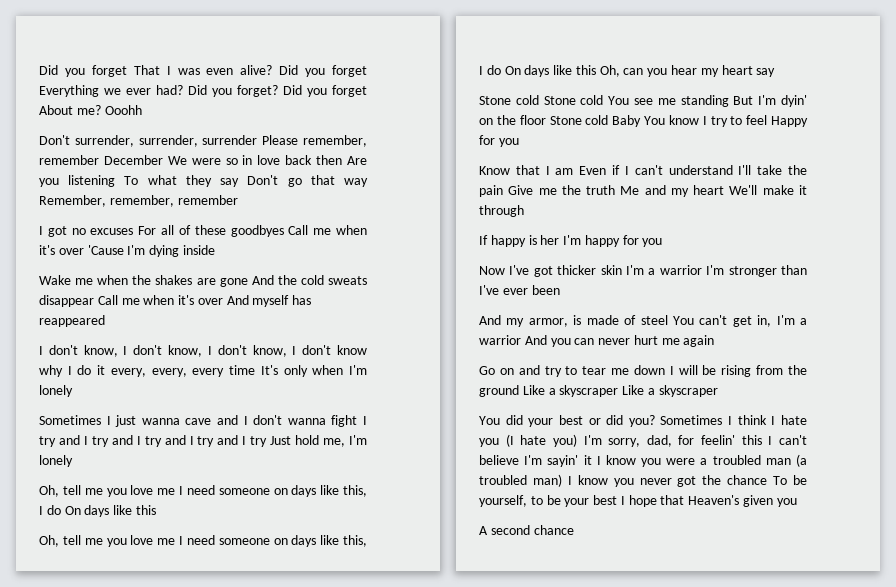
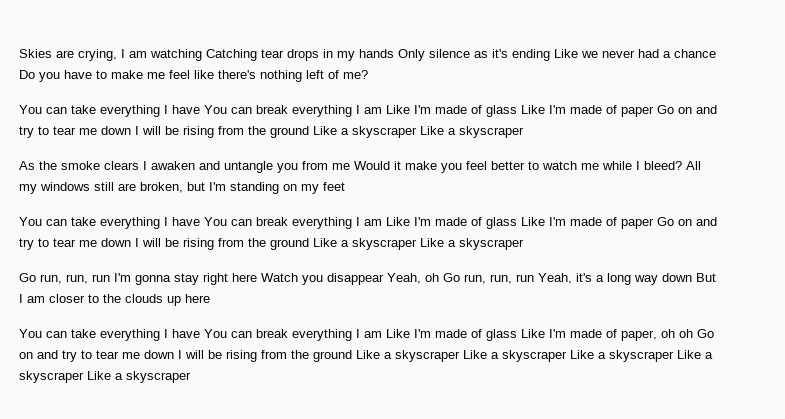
[39,65,367,77] [39,85,367,97] [39,105,142,115] [39,135,368,147] [39,155,367,165] [39,175,369,187] [39,195,238,207] [39,225,367,237] [39,245,215,257] [39,275,367,287] [39,295,312,307] [39,315,105,327] [39,345,367,357] [39,365,367,377] [39,385,73,397] [39,415,367,427] [39,435,367,447] [39,455,73,467] [39,485,367,497] [39,505,156,517] [39,535,367,547] [479,65,776,77] [479,95,807,107] [479,115,808,127] [479,135,519,147] [479,165,807,175] [479,185,807,197] [479,205,524,217] [479,235,663,247] [479,265,807,277] [479,285,560,295] [479,315,807,327] [479,335,715,347] Did you forget That I was even alive? Did you forget Everything we ever had? Did you forget? Did you forget About me? Ooohh // Don't surrender, surrender, surrender Please remember, remember December We were so in love back then Are you listening To what they say Don't go that way Remember, remember, remember // I got no excuses For all of these goodbyes Call me when it's over 'Cause I'm dying inside // Wake me when the shakes are gone And the cold sweats disappear Call me when it's over And myself has reappeared // I don't know, I don't know, I don't know, I don't know why I do it every, every, every time It's only when I'm lonely // Sometimes I just wanna cave and I don't wanna fight I try and I try and I try and I try and I try Just hold me, I'm lonely // Oh, tell me you love me I need someone on days like this, I do On days like this // Oh, tell me you love me I need someone on days like this, I do On days like this Oh, can you hear my heart say // Stone cold Stone cold You see me standing But I'm dyin' on the floor Stone cold Baby You know I try to feel Happy for you // Know that I am Even if I can't understand I'll take the pain Give me the truth Me and my heart We'll make it through // If happy is her I'm happy for you // Now I've got thicker skin I'm a warrior I'm stronger than I've ever been // And my armor, is made of steel You can't get in, I'm a warrior And you can never hurt me again // -> [19,49,716,61] [19,70,368,82] [19,105,654,117] Skies are crying, I am watching Catching tear drops in my hands Only silence as it's ending Like we never had a chance Do you have to make me feel like there's nothing left of me? // You can take everything I have You can break everything I am Like I'm made of glass Like I'm made of paper
[479,415,807,427] [479,434,807,447] [479,454,807,467] [479,474,807,487] [479,495,797,507] [479,525,574,535] You did your best or did you? Sometimes I think I hate you (I hate you) I'm sorry, dad, for feelin' this I can't believe I'm sayin' it I know you were a troubled man (a troubled man) I know you never got the chance To be yourself, to be your best I hope that Heaven's given you // A second chance -> [19,161,701,173] [19,182,345,194] [19,217,717,229] [19,238,524,250] [19,273,716,285] [19,294,210,306] [19,329,714,341] [19,350,713,362] [19,371,191,383] As the smoke clears I awaken and untangle you from me Would it make you feel better to watch me while I bleed? All my windows still are broken, but I'm standing on my feet // You can take everything I have You can break everything I am Like I'm made of glass Like I'm made of paper Go on and try to tear me down I will be rising from the ground Like a skyscraper Like a skyscraper // Go run, run, run I'm gonna stay right here Watch you disappear Yeah, oh Go run, run, run Yeah, it's a long way down But I am closer to the clouds up here // You can take everything I have You can break everything I am Like I'm made of glass Like I'm made of paper, oh oh Go on and try to tear me down I will be rising from the ground Like a skyscraper Like a skyscraper Like a skyscraper Like a skyscraper Like a skyscraper

